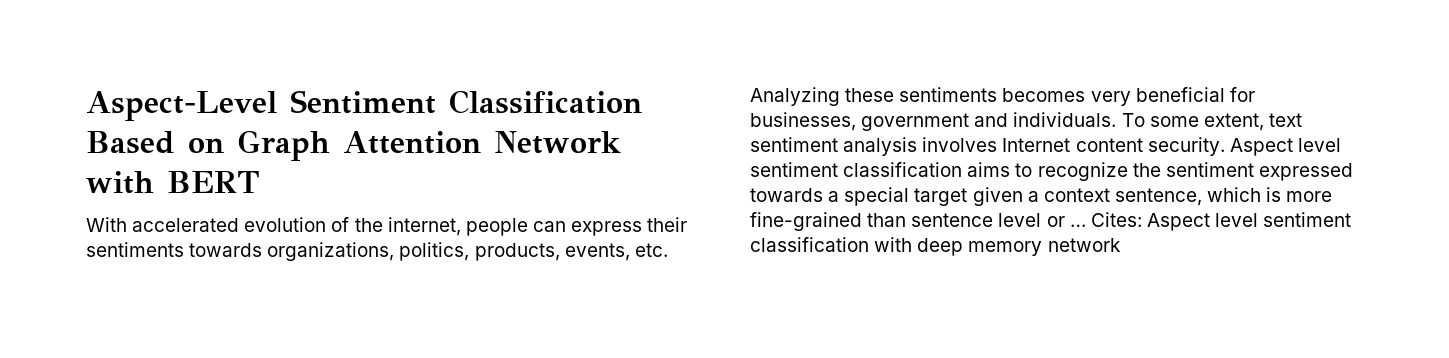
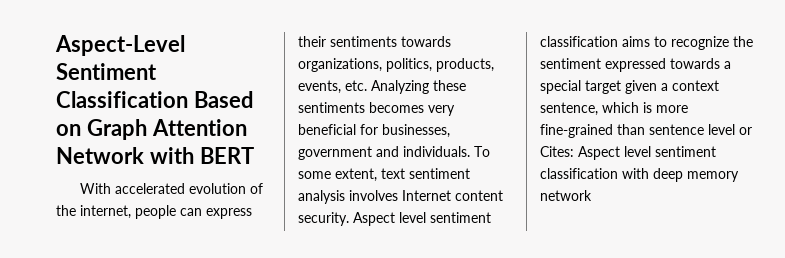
[1069,224,1086,227] … -> (752, 131) none

